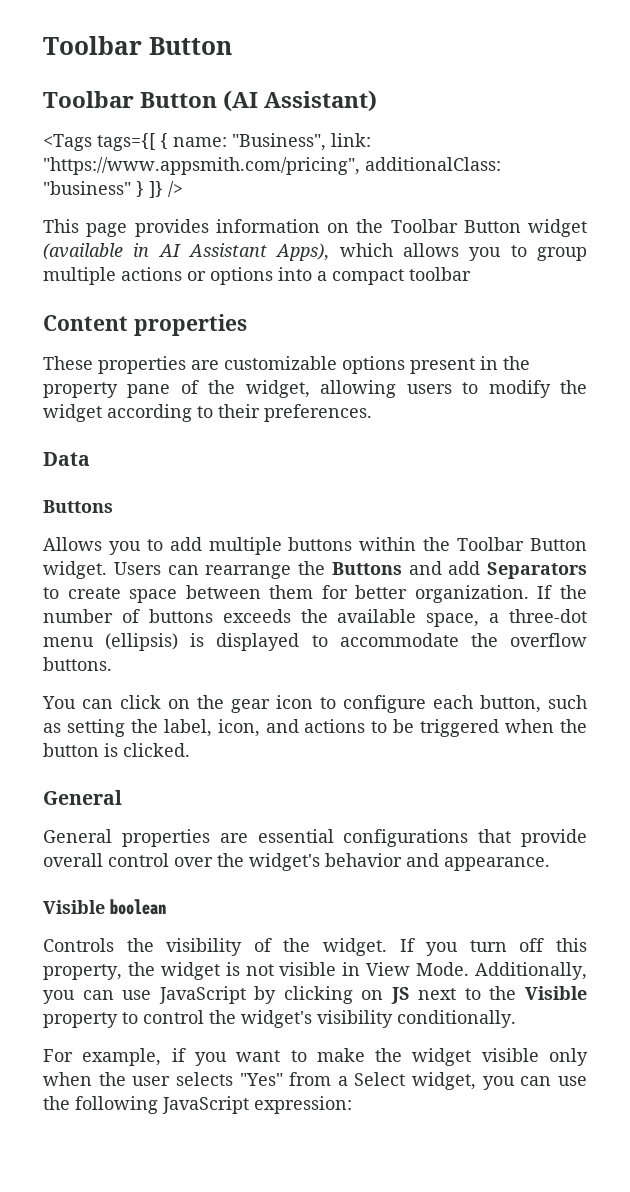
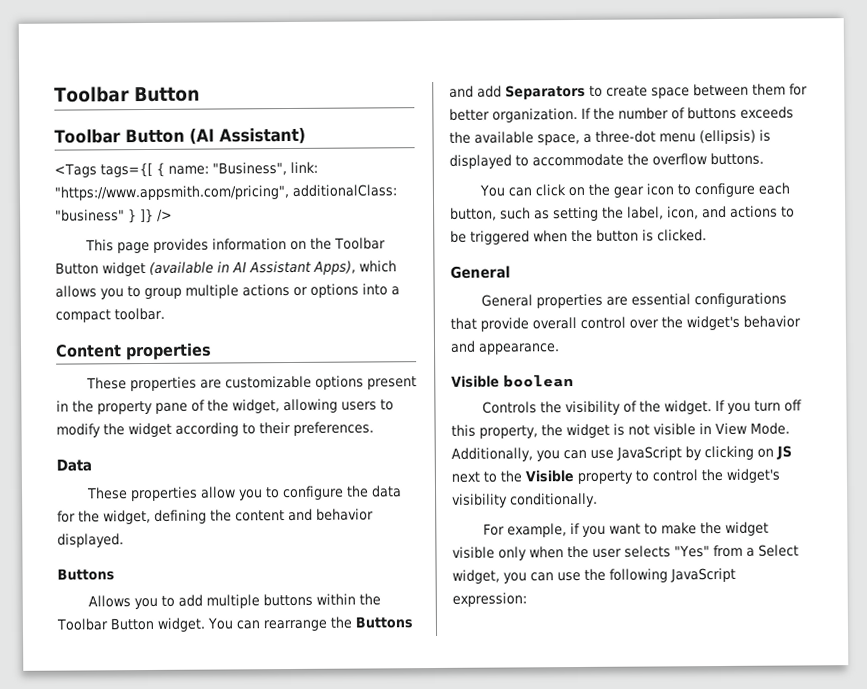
[409,267,471,281] toolbar -> [114,307,165,321] toolbar.
(90, 459) none -> [85,485,402,502] [57,508,374,525] [57,533,124,548] // These properties allow you to configure the data for the widget, defining the content and behavior displayed.
[113,562,161,575] Users -> [206,617,233,630] You

